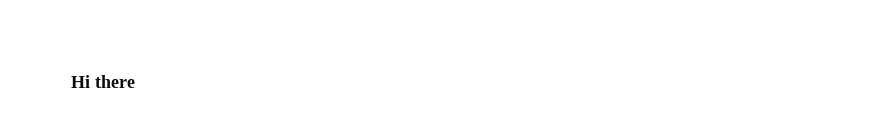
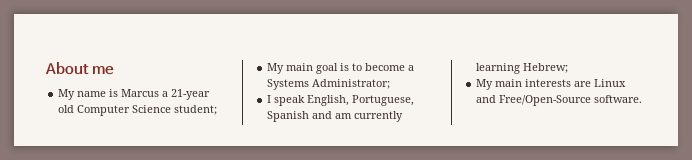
[71,75,135,88] Hi there -> [45,62,115,75] [58,89,211,100] [58,105,218,116] [267,63,415,74] [267,79,391,90] [267,95,415,106] [267,111,404,122] [476,63,569,74] [476,79,627,90] [476,95,643,106] About me // My name is Marcus a 21-year old Computer Science student; // My main goal is to become a Systems Administrator; // I speak English, Portuguese, Spanish and am currently learning Hebrew; // My main interests are Linux and Free/Open-Source software.

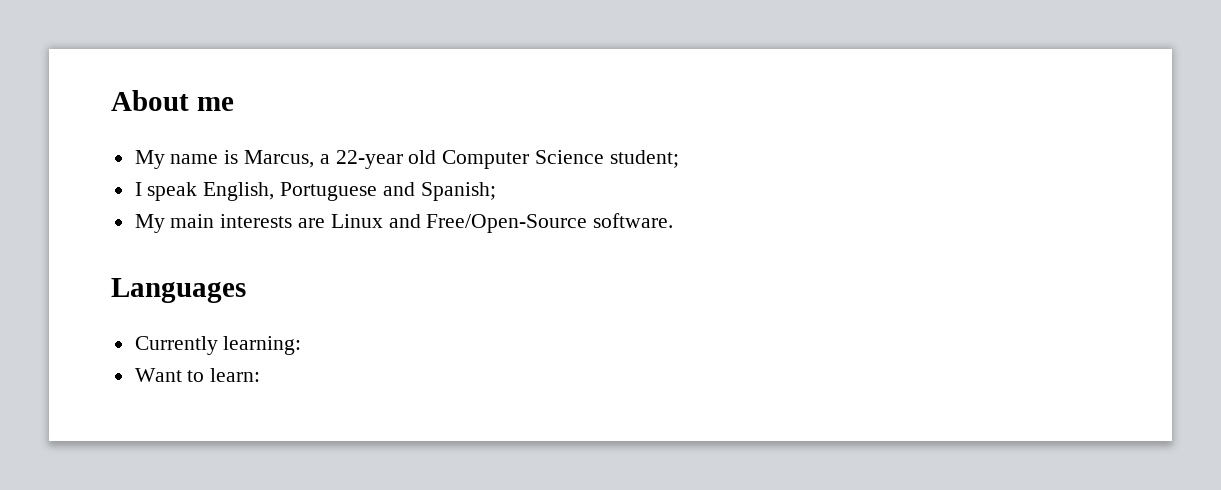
[121,89,211,100] Marcus a 21-year -> [244,150,403,169] Marcus, a 22-year
[267,63,415,74] [267,79,391,90] [267,95,415,106] [267,111,404,122] [476,63,569,74] My main goal is to become a Systems Administrator; // I speak English, Portuguese, Spanish and am currently learning Hebrew; -> [134,182,496,201] I speak English, Portuguese and Spanish;
(643, 99) none -> [111,278,246,303] [134,336,302,355] [134,368,261,382] // Languages // Currently learning: // Want to learn:

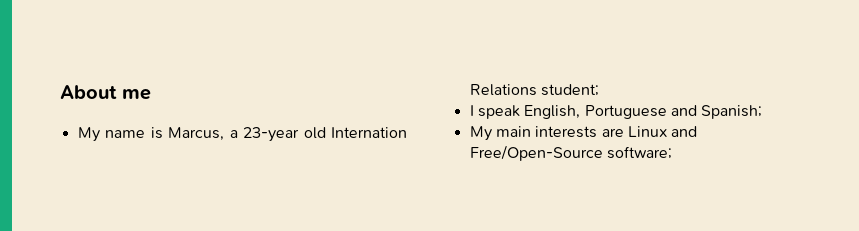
[335,150,605,169] 22-year old Computer Science -> [243,127,407,142] [469,84,537,96] 23-year old Internation Relations
[593,213,674,228] [111,278,246,303] [134,336,302,355] [134,368,261,382] software. // Languages // Currently learning: // Want to learn: -> [606,146,672,159] software;

